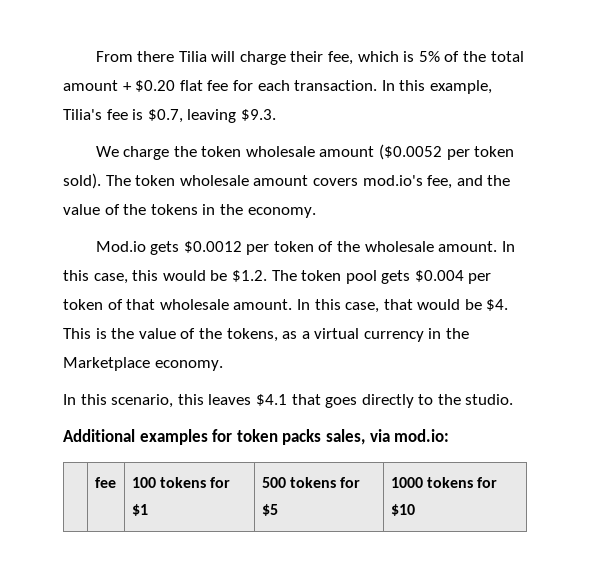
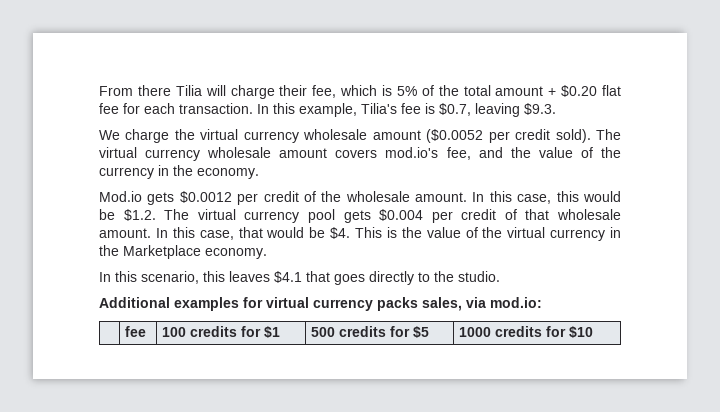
[201,146,242,157] token -> [200,129,299,143] virtual currency
[474,146,515,157] token -> [515,129,551,140] credit
[135,175,176,186] token -> [99,147,201,161] virtual currency
[150,204,198,215] tokens -> [99,167,154,179] currency
[273,241,314,252] token -> [263,191,299,202] credit
[301,270,342,281] token -> [197,209,300,223] virtual currency
[63,299,103,310] token -> [461,209,497,220] credit
[226,328,310,342] tokens, as a -> (503, 232) none
[236,429,278,442] token -> [266,297,373,311] virtual currency
[160,477,207,488] tokens -> [189,326,237,337] credits
[290,477,337,488] tokens -> [338,326,386,337] credits
[427,477,474,488] tokens -> [494,326,542,337] credits

